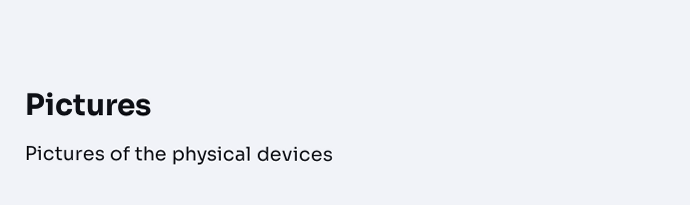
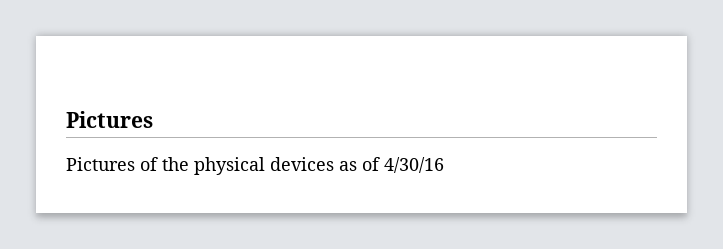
(333, 153) none -> [339,157,444,173] as of 4/30/16

